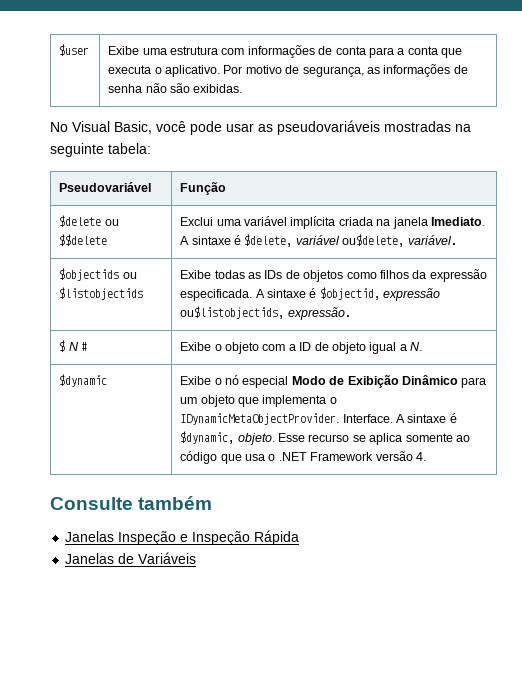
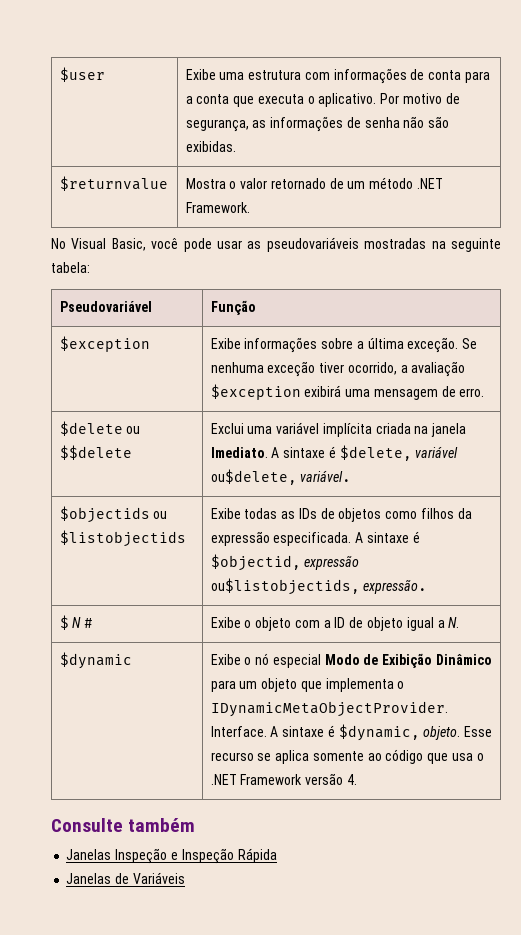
(243, 88) none -> [59,176,168,191] [185,177,444,189] [185,202,250,213] // $returnvalue | Mostra o valor retornado de um método .NET Framework.
(227, 188) none -> [59,336,150,352] [210,337,478,353] [210,361,466,377] [210,384,485,400] // $exception | Exibe informações sobre a última exceção. Se nenhuma exceção tiver ocorrido, a avaliação $exception exibirá uma mensagem de erro.

